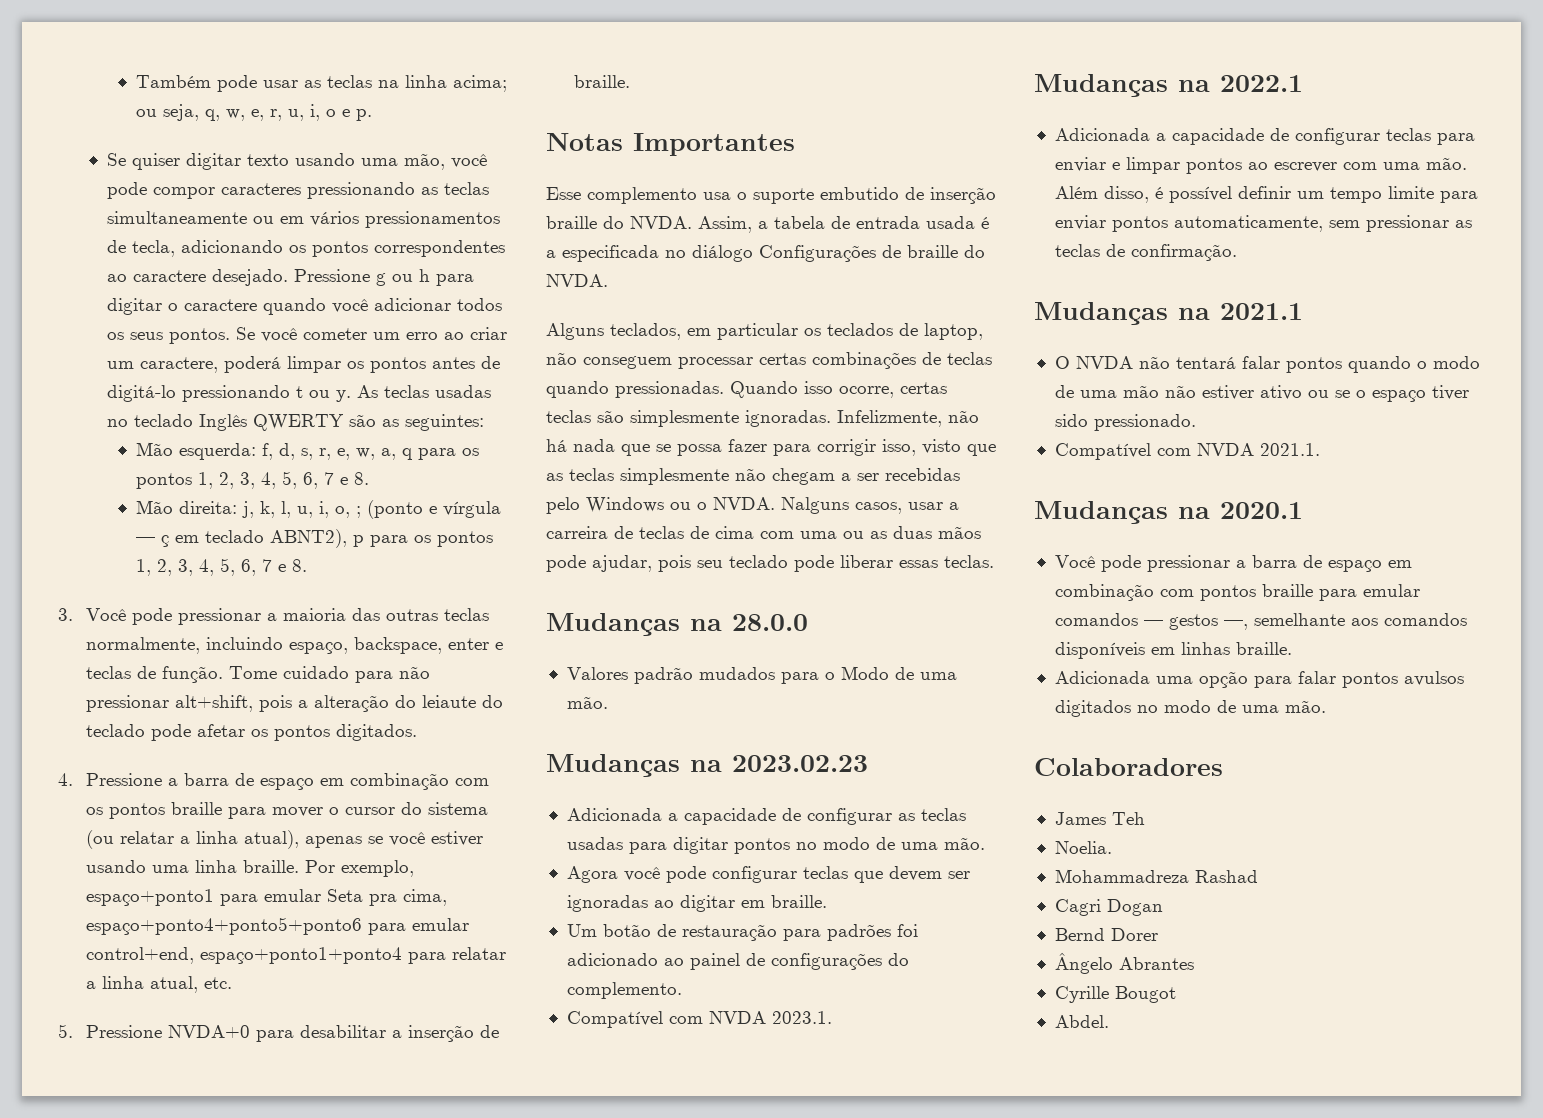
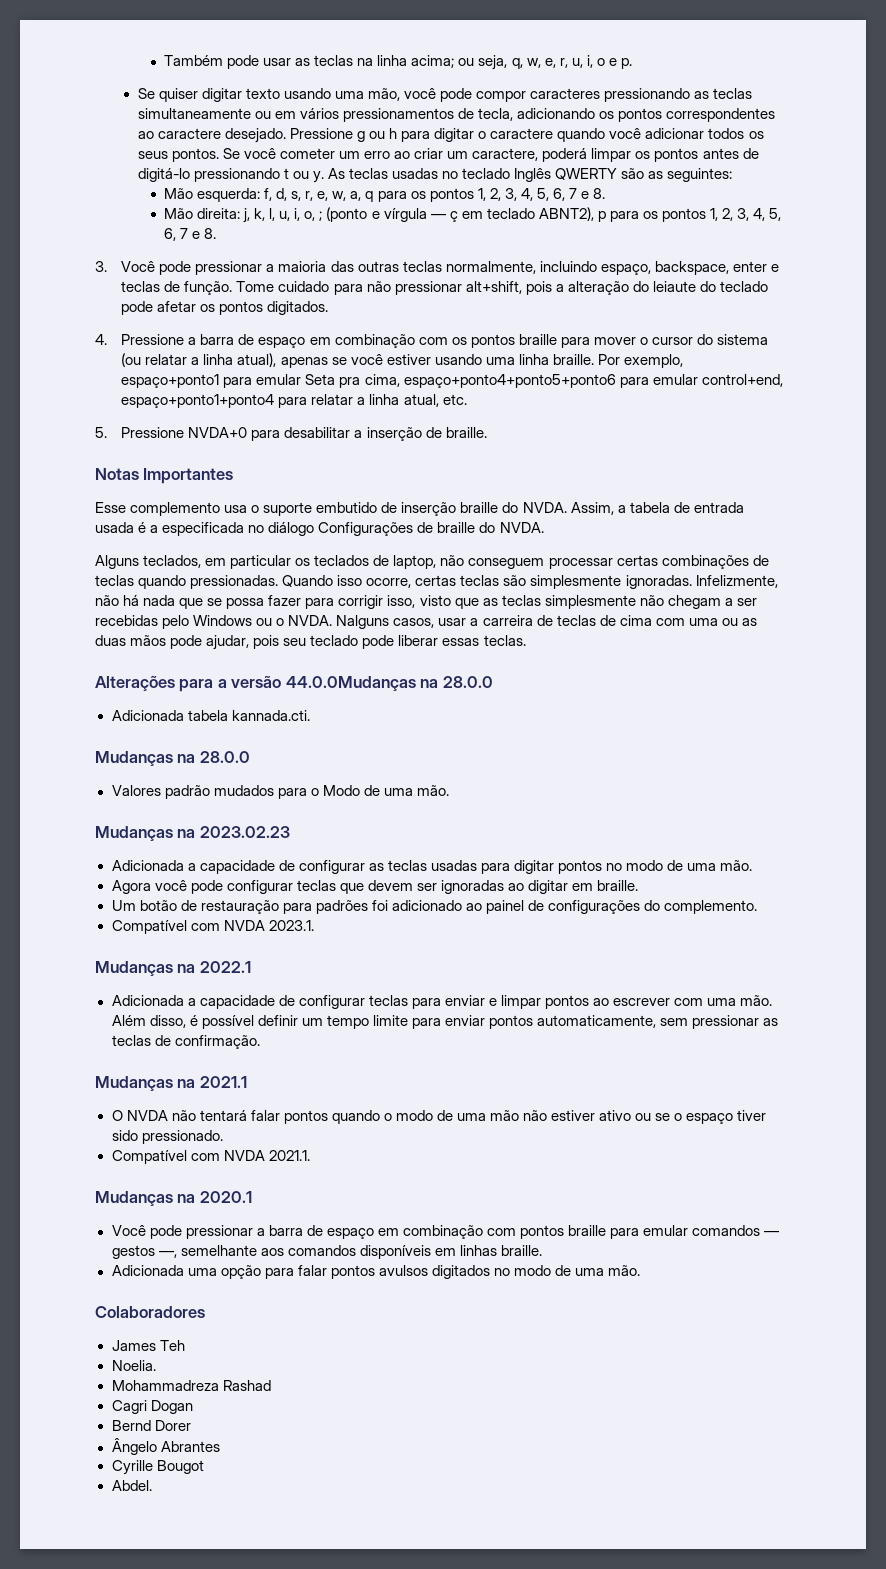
(994, 561) none -> [95,675,493,692] [111,710,310,721] // Alterações para a versão 44.0.0Mudanças na 28.0.0 // Adicionada tabela kannada.cti.

